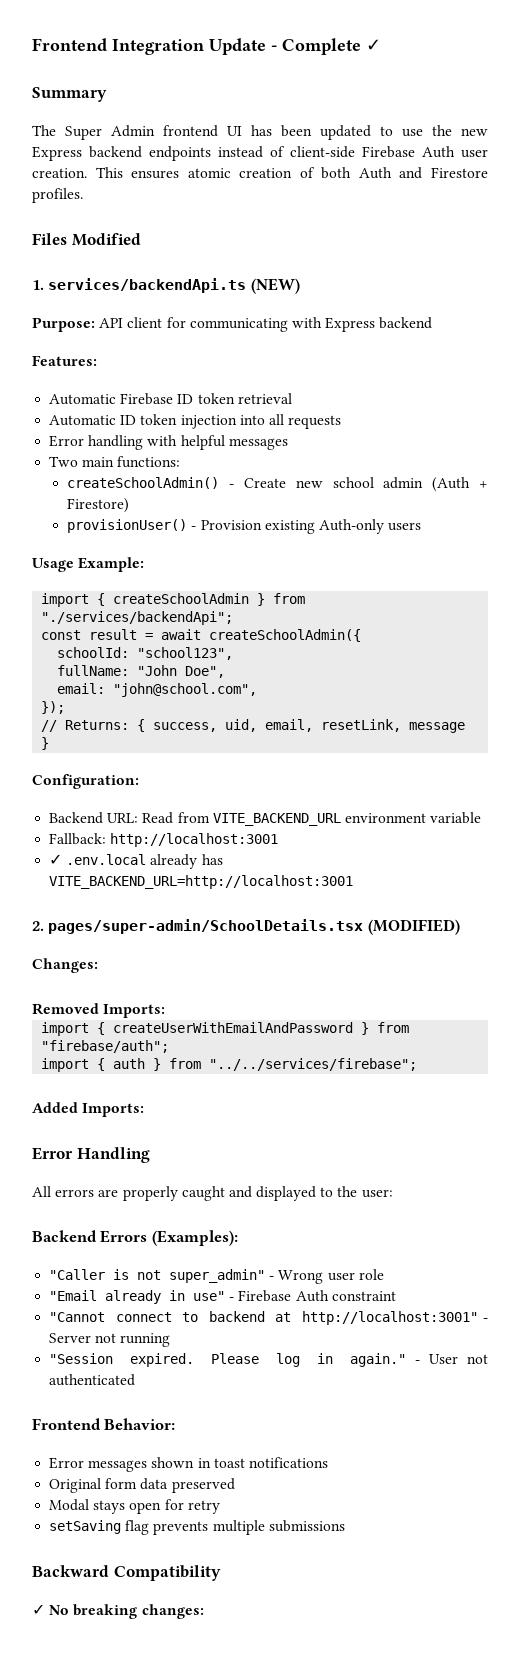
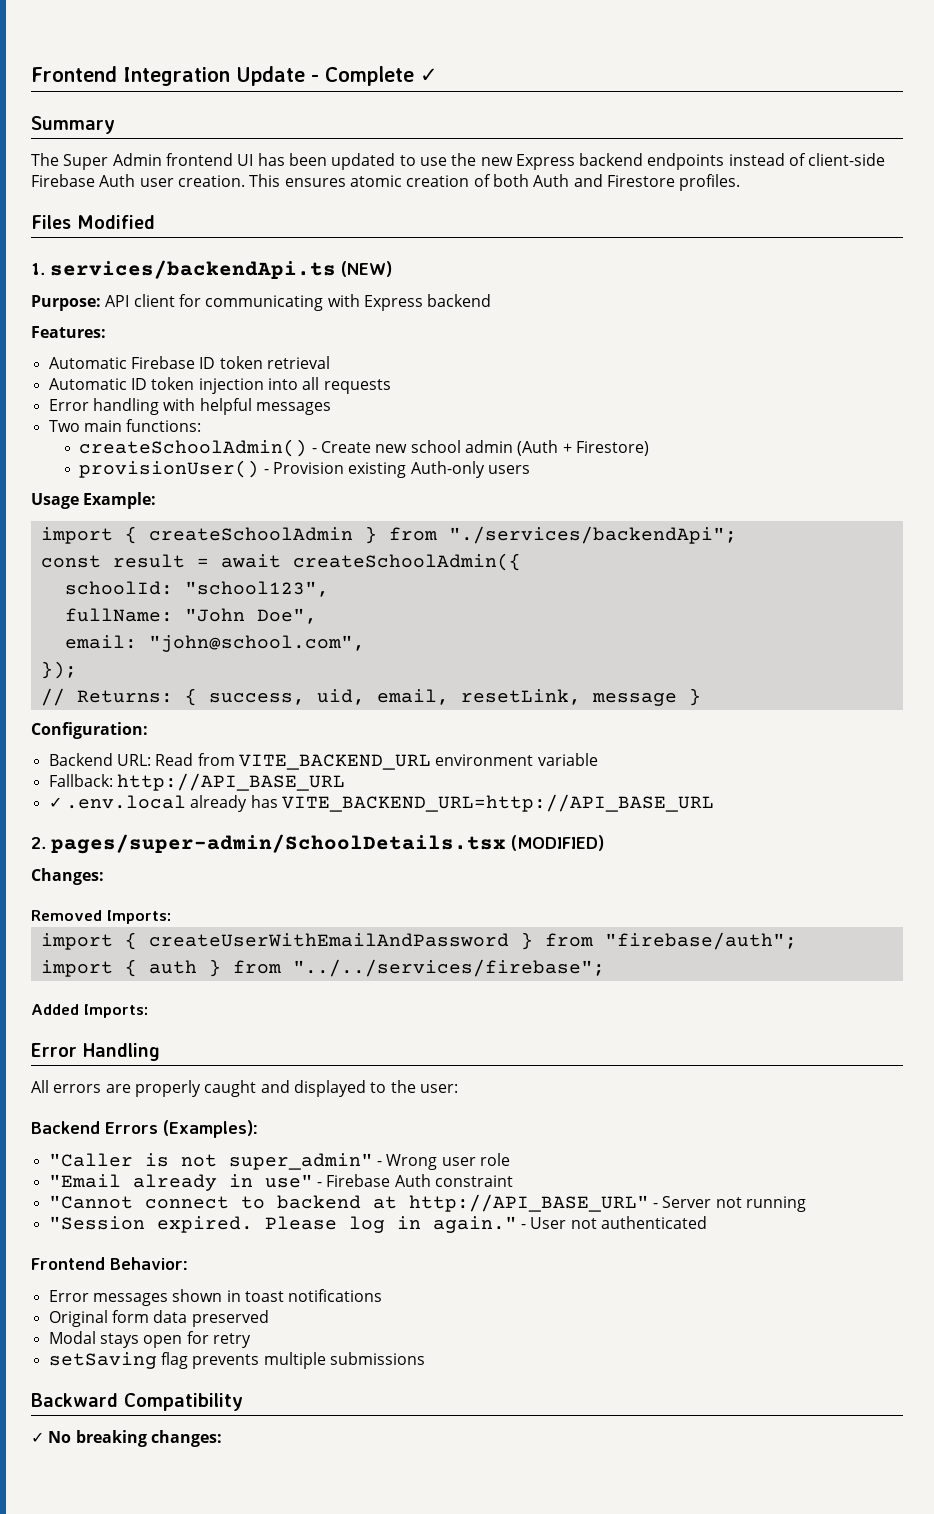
[110,833,279,847] http://localhost:3001 -> [116,773,345,791] http://API_BASE_URL
[49,875,354,889] VITE_BACKEND_URL=http://localhost:3001 -> [281,794,714,812] VITE_BACKEND_URL=http://API_BASE_URL
[301,1311,478,1325] http://localhost:3001" -> [408,1194,649,1212] http://API_BASE_URL"

